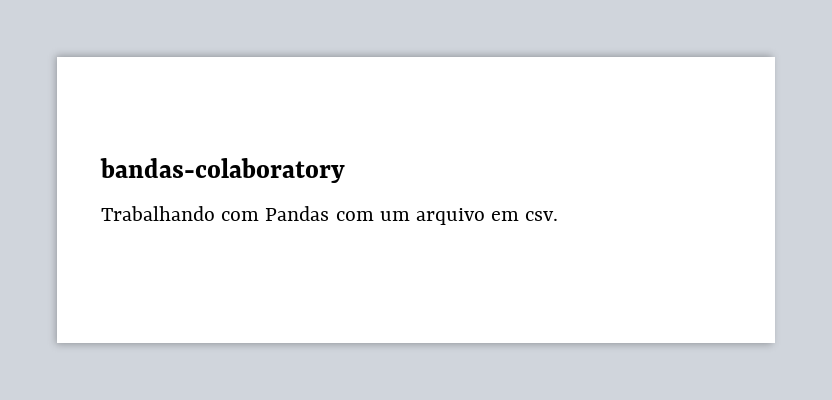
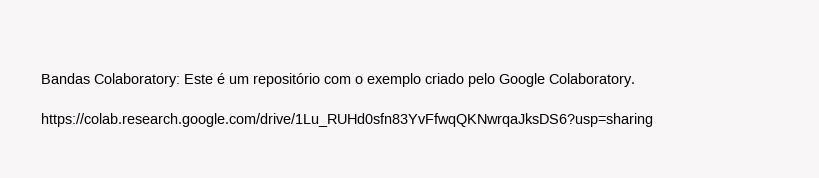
[100,158,345,183] [101,206,559,225] bandas-colaboratory // Trabalhando com Pandas com um arquivo em csv. -> [41,73,635,87] [41,113,653,127] Bandas Colaboratory: Este é um repositório com o exemplo criado pelo Google Colaboratory. // https://colab.research.google.com/drive/1Lu_RUHd0sfn83YvFfwqQKNwrqaJksDS6?usp=sharing

